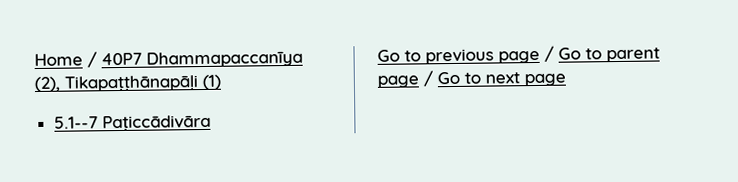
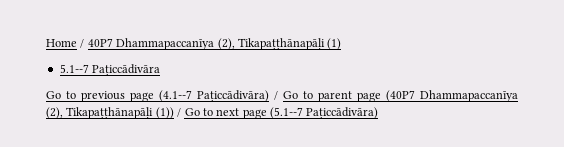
(540, 57) none -> [159,90,269,102] (4.1--7 Paṭiccādivāra)
(419, 81) none -> [386,90,518,102] [46,107,174,119] (40P7 Dhammapaccanīya (2), Tikapaṭṭhānapāḷi (1))
(566, 80) none -> [270,107,379,119] (5.1--7 Paṭiccādivāra)

